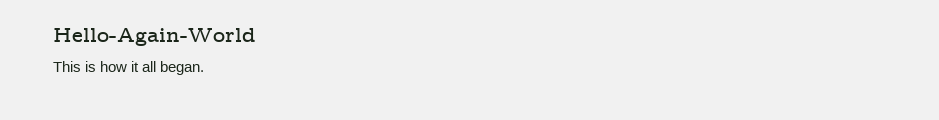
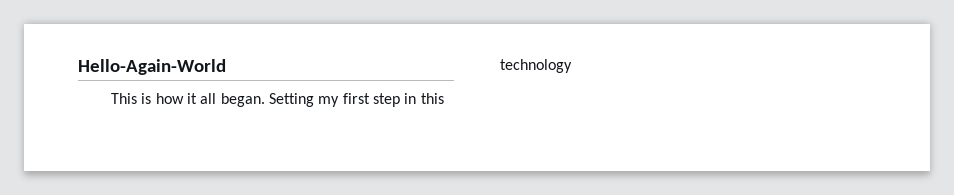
(205, 68) none -> [269,93,444,107] [500,59,572,73] Setting my first step in this technology

